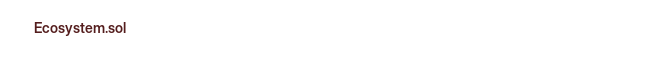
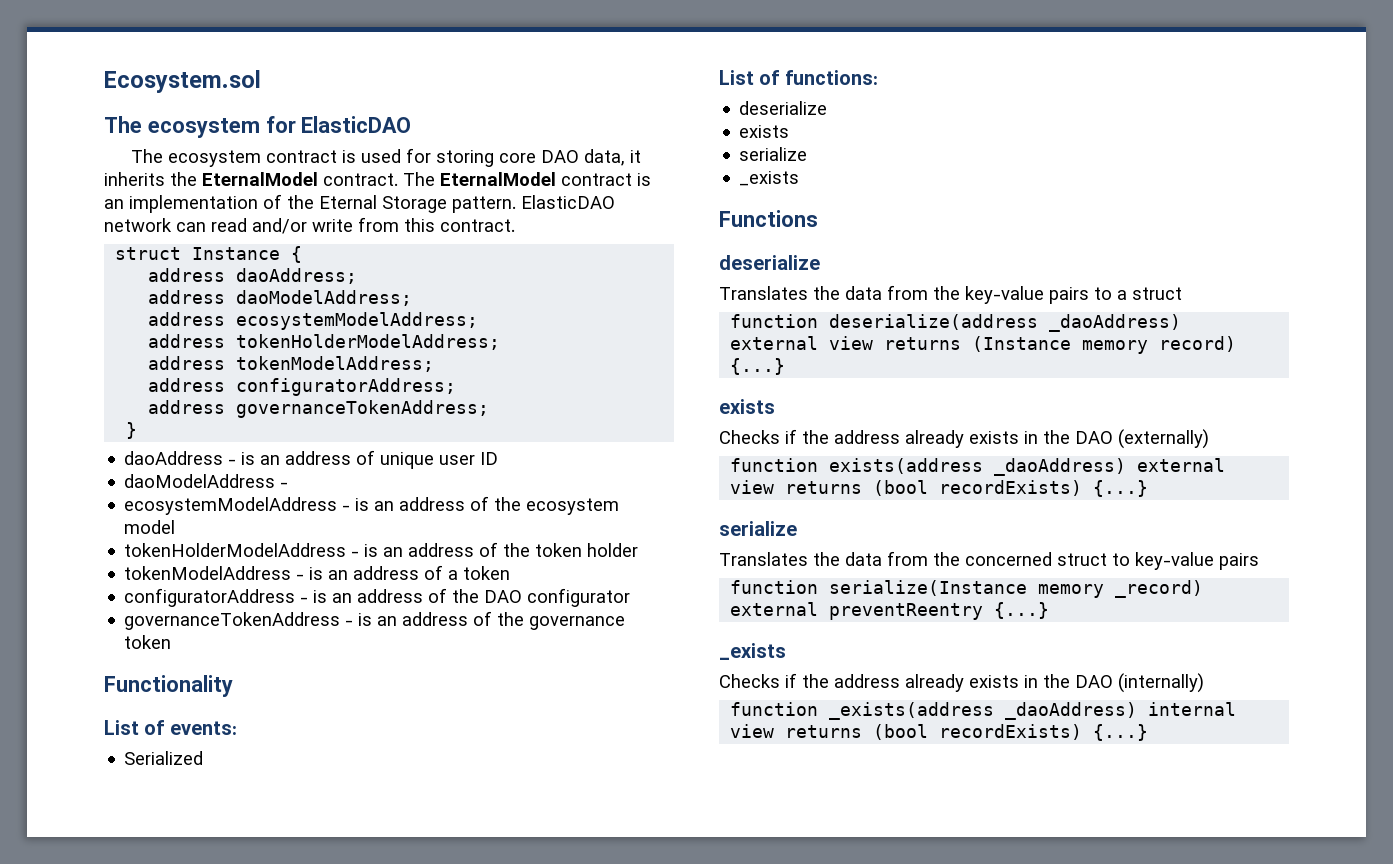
(126, 29) none -> [104,116,412,138] [131,148,642,167] [104,172,651,186] [104,194,615,213] [104,217,515,234] [115,246,303,263] [148,268,358,284] [148,290,413,306] [148,312,479,330] [148,334,501,350] [148,356,435,372] [148,378,457,396] [148,400,490,418] [126,422,138,439] [124,450,499,469] [124,474,289,488] [124,496,620,515] [124,520,176,534] [124,542,639,557] [124,565,511,580] [124,588,631,607] [124,611,626,630] [124,635,172,649] [104,675,233,697] [104,720,237,735] [124,751,204,765] [719,70,878,85] [739,101,828,115] [739,125,790,138] [739,147,808,161] [739,171,800,186] [719,210,818,227] [719,255,820,270] [719,285,1182,304] [730,314,1182,332] [730,336,1237,354] [730,358,786,375] [719,399,775,414] [719,429,1209,449] [730,458,1226,476] [730,480,1149,497] [719,521,797,536] [719,551,1259,570] [730,580,1204,598] [730,602,1050,620] [719,643,786,660] [719,673,1204,693] [730,702,1237,720] [730,724,1149,741] // The ecosystem for ElasticDAO // The ecosystem contract is used for storing core DAO data, it inherits the EternalModel contract. The EternalModel contract is an implementation of the Eternal Storage pattern. ElasticDAO network can read and/or write from this contract. // struct Instance { // address daoAddress; // address daoModelAddress; // address ecosystemModelAddress; // address tokenHolderModelAddress; // address tokenModelAddress; // address configuratorAddress; // address governanceTokenAddress; // } // daoAddress - is an address of unique user ID // daoModelAddress - // ecosystemModelAddress - is an address of the ecosystem model // tokenHolderModelAddress - is an address of the token holder // tokenModelAddress - is an address of a token // configuratorAddress - is an address of the DAO configurator // governanceTokenAddress - is an address of the governance token // Functionality // List of events: // Serialized // List of functions: // deserialize // exists // serialize // _exists // Functions // deserialize // Translates the data from the key-value pairs to a struct // function deserialize(address _daoAddress) external view returns (Instance memory record) {...} // exists // Checks if the address already exists in the DAO (externally) // function exists(address _daoAddress) external view returns (bool recordExists) {...} // serialize // Translates the data from the concerned struct to key-value pairs // function serialize(Instance memory _record) external preventReentry {...} // _exists // Checks if the address already exists in the DAO (internally) // function _exists(address _daoAddress) internal view returns (bool recordExists) {...}

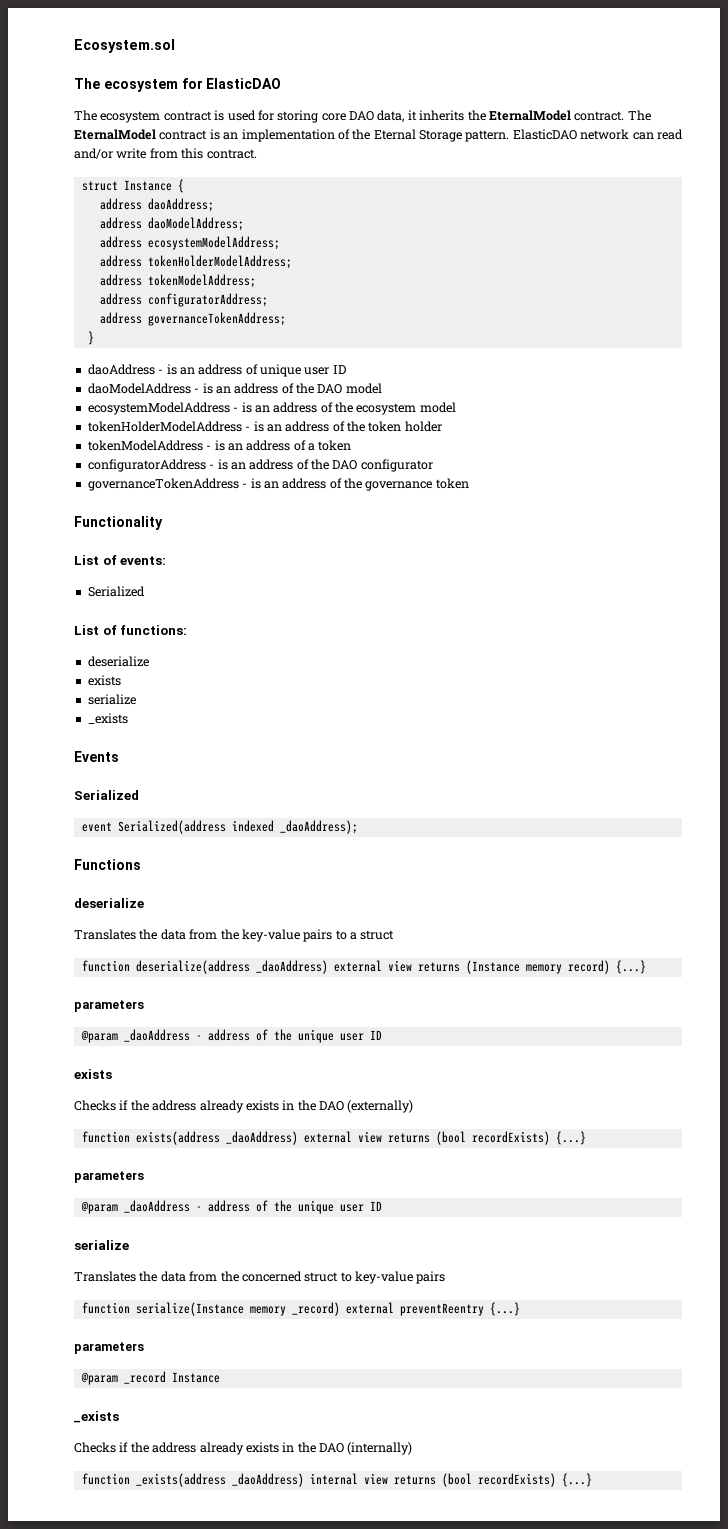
(289, 485) none -> [202,383,382,394] is an address of the DAO model
(800, 178) none -> [74,751,119,762] [74,790,139,800] [81,820,358,834] // Events // Serialized // event Serialized(address indexed _daoAddress);
(786, 366) none -> [74,1000,144,1012] [80,1029,382,1043] // parameters // @param _daoAddress - address of the unique user ID
(1149, 488) none -> [74,1171,144,1183] [80,1200,382,1214] // parameters // @param _daoAddress - address of the unique user ID
(1050, 610) none -> [74,1342,144,1354] [80,1371,220,1385] // parameters // @param _record Instance

